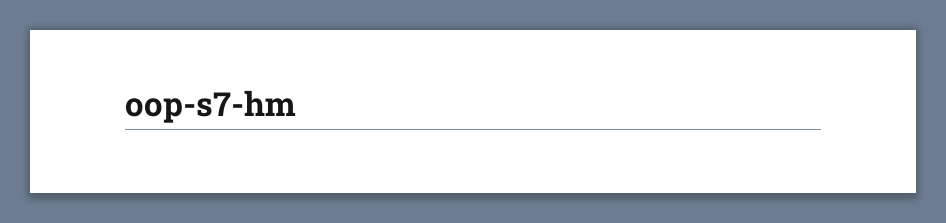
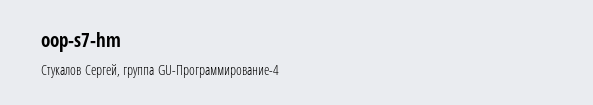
(296, 106) none -> [41,64,279,78] // Стукалов Сергей, группа GU-Программирование-4

